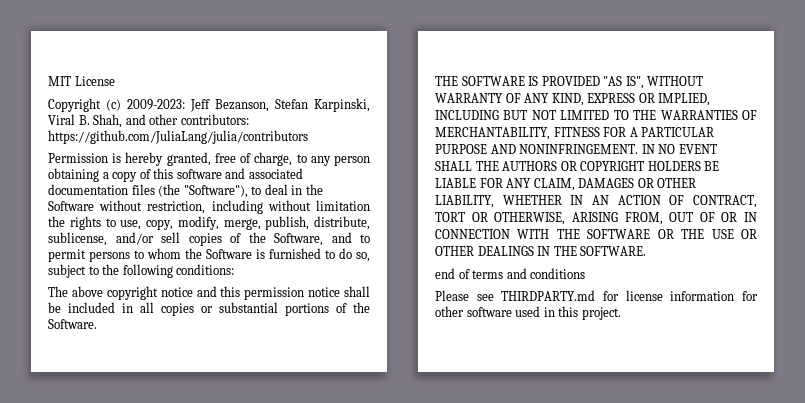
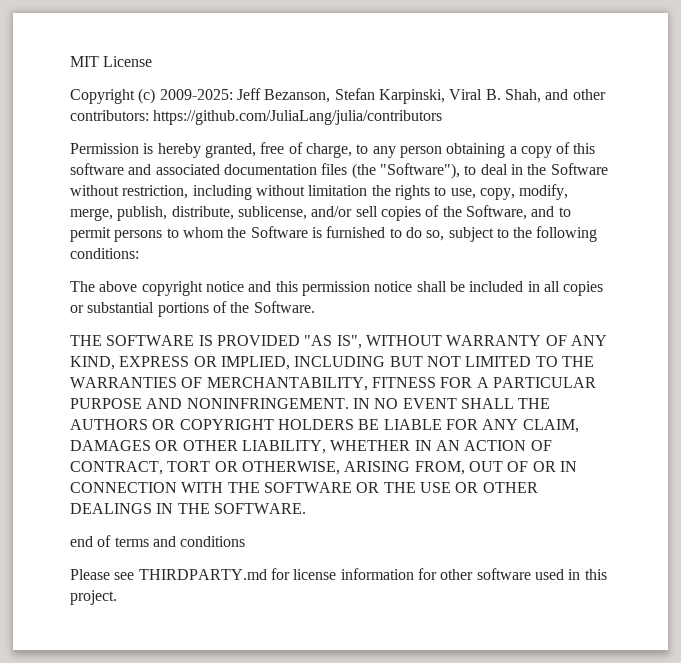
[127,99,185,110] 2009-2023: -> [159,89,233,100] 2009-2025:

